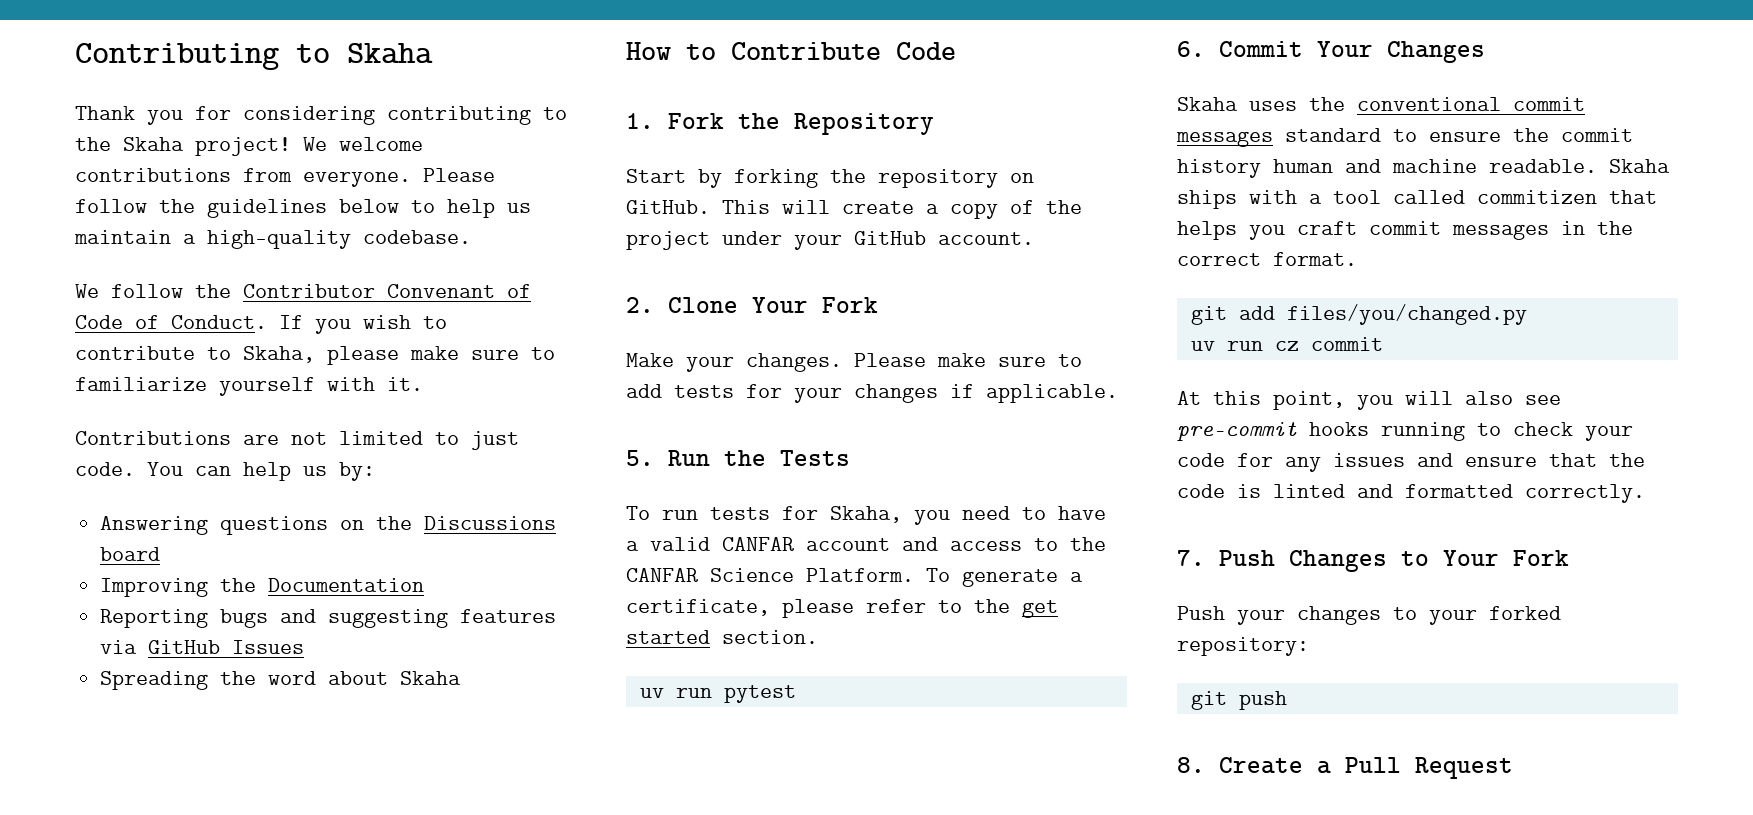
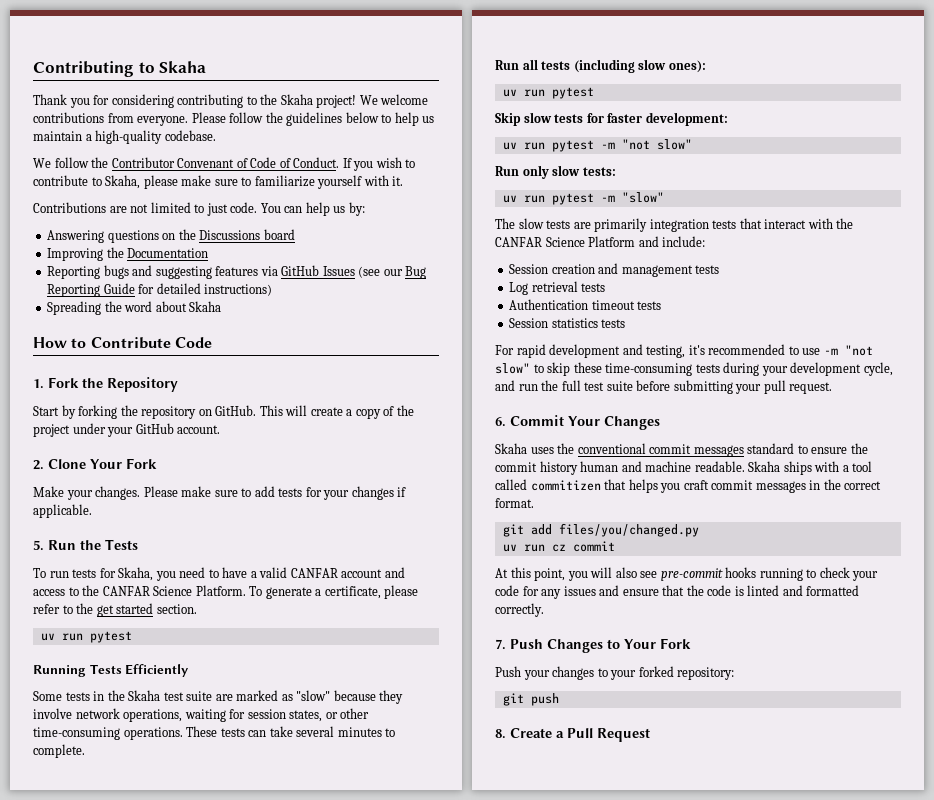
(305, 647) none -> [358,266,427,279] [47,283,273,297] (see our Bug Reporting Guide for detailed instructions)
(796, 694) none -> [33,664,189,677] [33,690,404,704] [33,708,370,722] [33,726,396,740] [33,744,85,758] [495,59,706,73] [502,87,594,99] [495,112,728,126] [502,139,692,152] [495,165,616,179] [502,192,664,205] [495,218,854,232] [495,236,706,247] [509,263,720,277] [509,281,606,295] [509,299,662,310] [509,318,626,328] [495,344,873,358] [495,362,893,376] [495,380,833,394] // Running Tests Efficiently // Some tests in the Skaha test suite are marked as "slow" because they involve network operations, waiting for session states, or other time-consuming operations. These tests can take several minutes to complete. // Run all tests (including slow ones): // uv run pytest // Skip slow tests for faster development: // uv run pytest -m "not slow" // Run only slow tests: // uv run pytest -m "slow" // The slow tests are primarily integration tests that interact with the CANFAR Science Platform and include: // Session creation and management tests // Log retrieval tests // Authentication timeout tests // Session statistics tests // For rapid development and testing, it's recommended to use -m "not slow" to skip these time-consuming tests during your development cycle, and run the full test suite before submitting your pull request.

